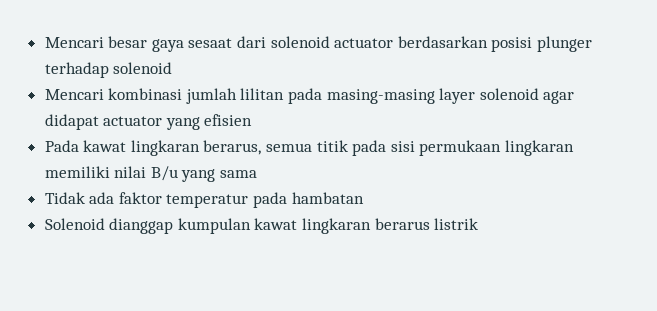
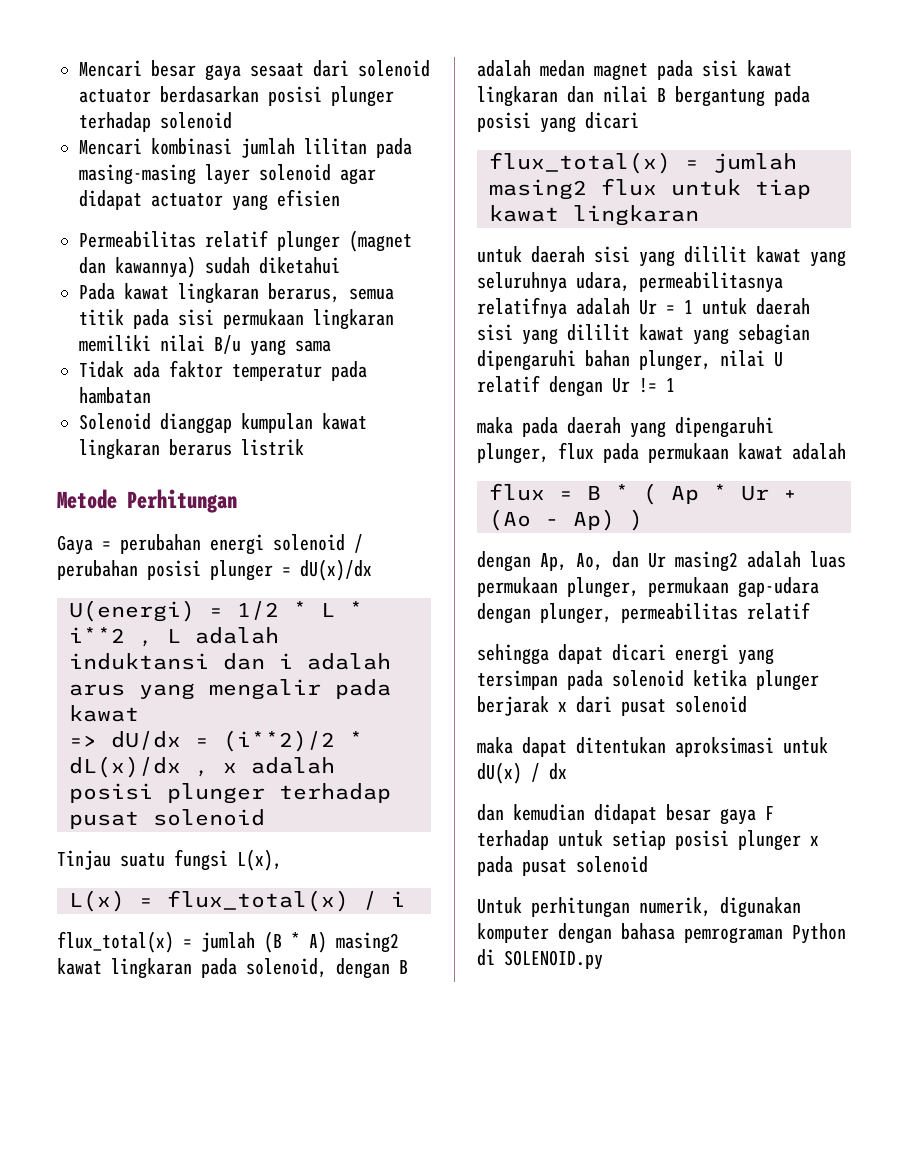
(253, 120) none -> [79,230,412,252] [79,256,340,278] // Permeabilitas relatif plunger (magnet dan kawannya) sudah diketahui
(479, 224) none -> [57,489,237,513] [57,534,363,555] [57,559,372,581] [69,600,363,622] [69,627,279,647] [69,653,391,670] [69,679,391,700] [69,705,139,722] [69,730,363,752] [69,756,335,778] [69,783,391,804] [69,809,265,829] [57,849,282,871] [69,890,405,912] [57,931,399,953] [57,958,408,979] [477,60,792,81] [477,86,810,107] [477,112,639,133] [489,152,797,174] [489,178,811,200] [489,205,699,226] [477,246,846,267] [477,272,783,293] [477,297,810,319] [477,324,810,345] [477,350,783,371] [477,375,675,397] [477,417,774,438] [477,442,846,464] [489,483,797,505] [489,509,643,531] [477,551,846,572] [477,577,819,598] [477,602,810,624] [477,644,774,665] [477,670,819,691] [477,696,747,716] [477,737,828,757] [477,762,567,784] [477,804,774,825] [477,830,819,851] [477,856,648,876] [477,897,801,918] [477,923,846,944] [477,949,603,970] // Metode Perhitungan // Gaya = perubahan energi solenoid / perubahan posisi plunger = dU(x)/dx // U(energi) = 1/2 * L * i**2 , L adalah induktansi dan i adalah arus yang mengalir pada kawat // => dU/dx = (i**2)/2 * dL(x)/dx , x adalah posisi plunger terhadap pusat solenoid // Tinjau suatu fungsi L(x), // L(x) = flux_total(x) / i // flux_total(x) = jumlah (B * A) masing2 kawat lingkaran pada solenoid, dengan B adalah medan magnet pada sisi kawat lingkaran dan nilai B bergantung pada posisi yang dicari // flux_total(x) = jumlah masing2 flux untuk tiap kawat lingkaran // untuk daerah sisi yang dililit kawat yang seluruhnya udara, permeabilitasnya relatifnya adalah Ur = 1 untuk daerah sisi yang dililit kawat yang sebagian dipengaruhi bahan plunger, nilai U relatif dengan Ur != 1 // maka pada daerah yang dipengaruhi plunger, flux pada permukaan kawat adalah // flux = B * ( Ap * Ur + (Ao - Ap) ) // dengan Ap, Ao, dan Ur masing2 adalah luas permukaan plunger, permukaan gap-udara dengan plunger, permeabilitas relatif // sehingga dapat dicari energi yang tersimpan pada solenoid ketika plunger berjarak x dari pusat solenoid // maka dapat ditentukan aproksimasi untuk dU(x) / dx // dan kemudian didapat besar gaya F terhadap untuk setiap posisi plunger x pada pusat solenoid // Untuk perhitungan numerik, digunakan komputer dengan bahasa pemrograman Python di SOLENOID.py

